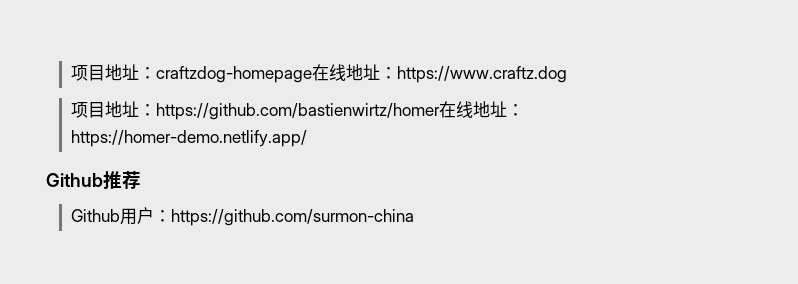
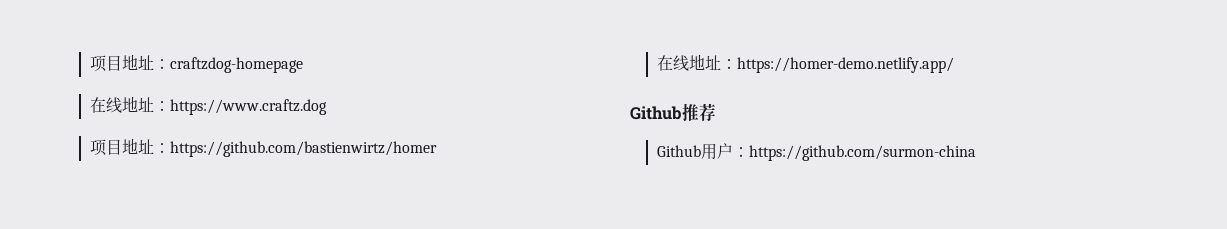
(313, 74) none -> (304, 65) //
(441, 111) none -> (438, 149) //

